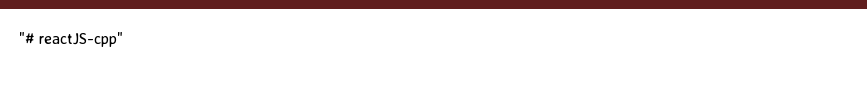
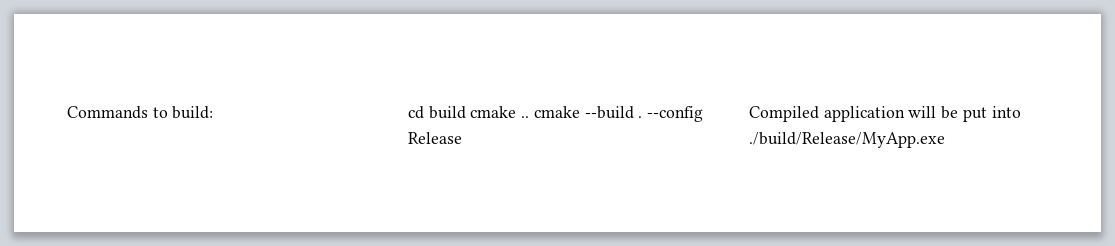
[19,32,124,47] "# reactJS-cpp" -> [67,106,214,119] [408,106,704,122] [408,132,462,144] [749,106,1021,122] [749,132,945,148] Commands to build: // cd build cmake .. cmake --build . --config Release // Compiled application will be put into ./build/Release/MyApp.exe

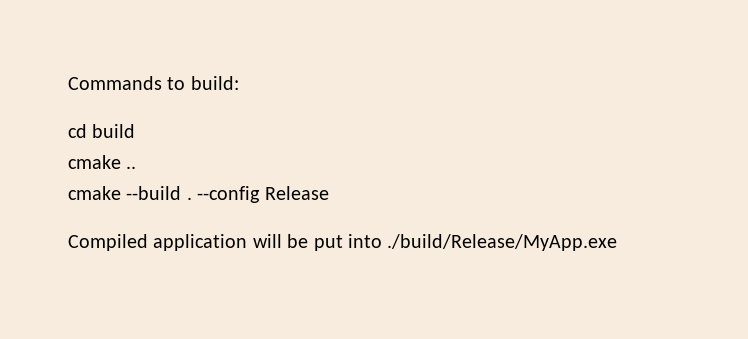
(466, 112) none -> (136, 131) //
(530, 117) none -> (137, 167) //

